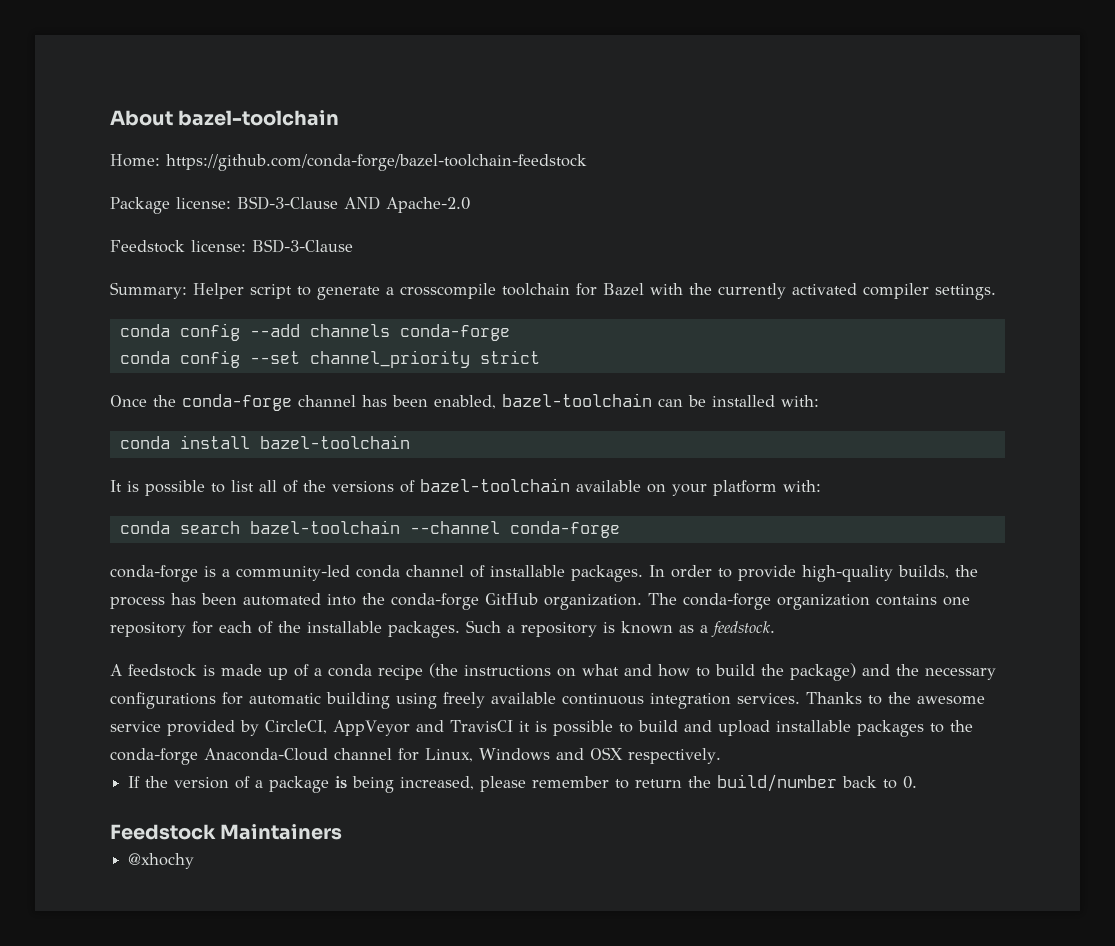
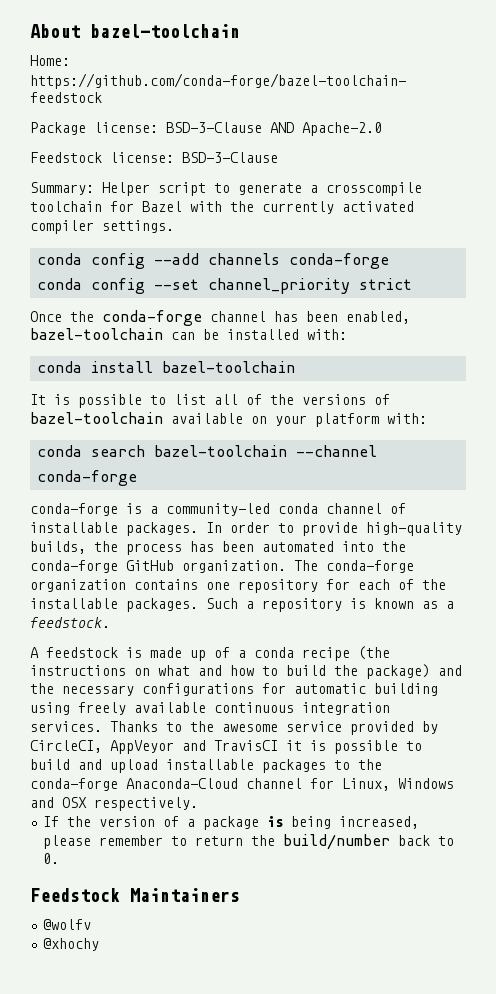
(343, 832) none -> [43,919,92,930] // @wolfv

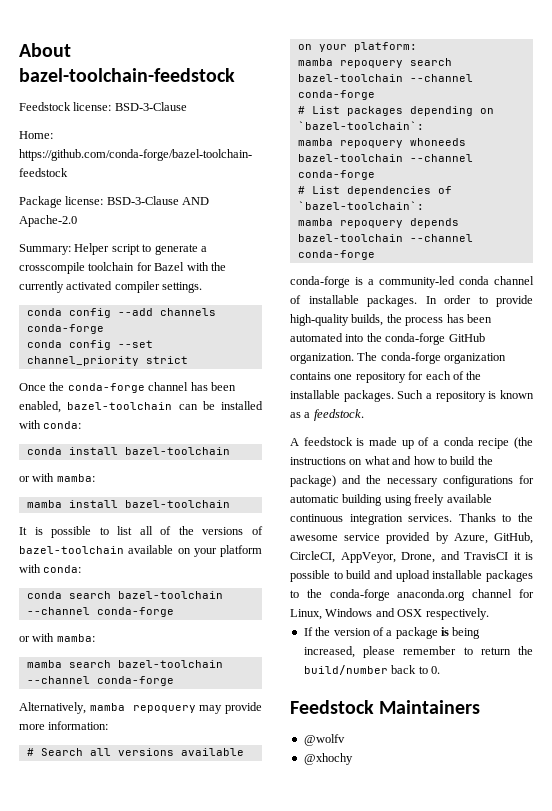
[90,24,240,38] bazel-toolchain -> [19,68,235,82] [19,102,187,111] bazel-toolchain-feedstock // Feedstock license: BSD-3-Clause
[30,152,278,163] // Feedstock license: BSD-3-Clause -> (77, 221) none
[307,329,347,340] with: -> [19,420,82,429] with conda:
(296, 367) none -> [19,473,95,482] [26,500,230,508] // or with mamba: // mamba install bazel-toolchain
[387,413,427,424] with: -> [19,564,82,573] with conda:
(138, 478) none -> [19,633,95,642] [26,660,223,668] [26,676,174,686] [19,702,262,714] [19,721,109,730] [26,748,244,756] [297,42,417,52] [297,58,452,68] [297,74,473,82] [297,90,375,100] [297,106,494,116] [297,121,424,130] [297,138,466,148] [297,154,473,162] [297,170,375,180] [297,186,452,196] [297,201,424,210] [297,218,459,228] [297,234,473,242] [297,250,375,260] // or with mamba: // mamba search bazel-toolchain --channel conda-forge // Alternatively, mamba repoquery may provide more information: // # Search all versions available on your platform: // mamba repoquery search bazel-toolchain --channel conda-forge // # List packages depending on `bazel-toolchain`: // mamba repoquery whoneeds bazel-toolchain --channel conda-forge // # List dependencies of `bazel-toolchain`: // mamba repoquery depends bazel-toolchain --channel conda-forge
[30,740,174,754] CircleCI, AppVeyor -> [453,532,533,544] [290,551,435,563] Azure, GitHub, CircleCI, AppVeyor, Drone,
[126,778,238,789] Anaconda-Cloud -> [397,589,466,601] anaconda.org

